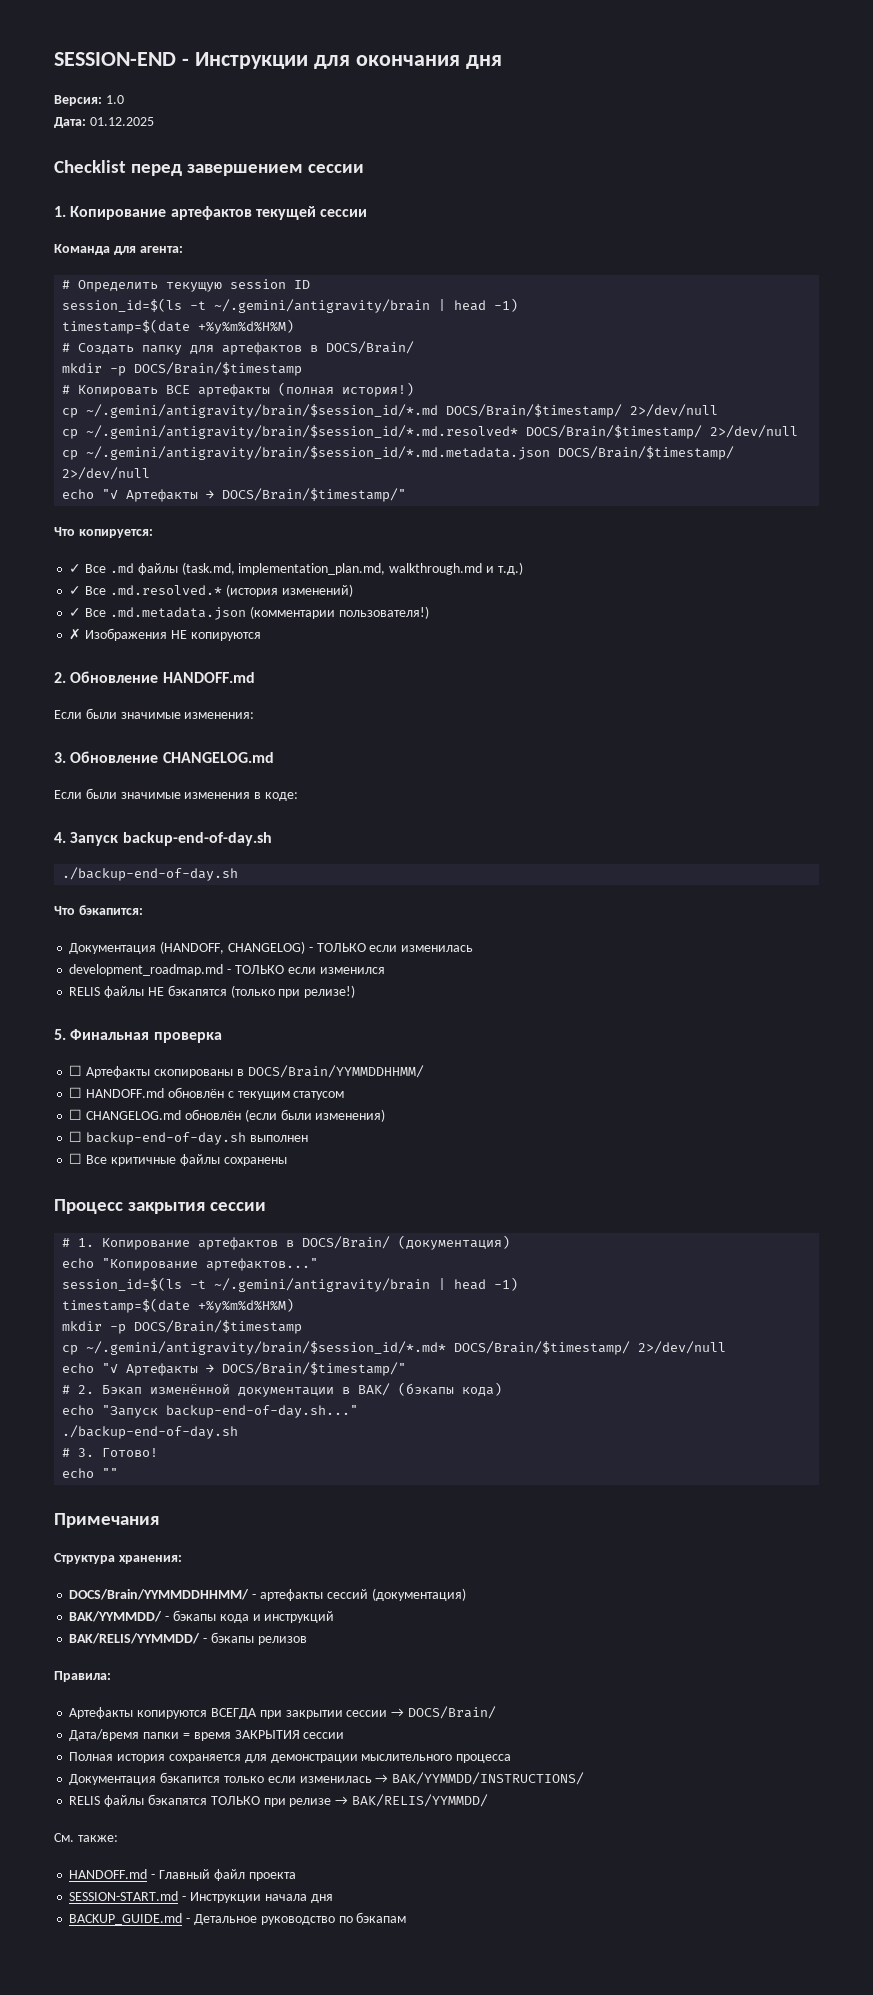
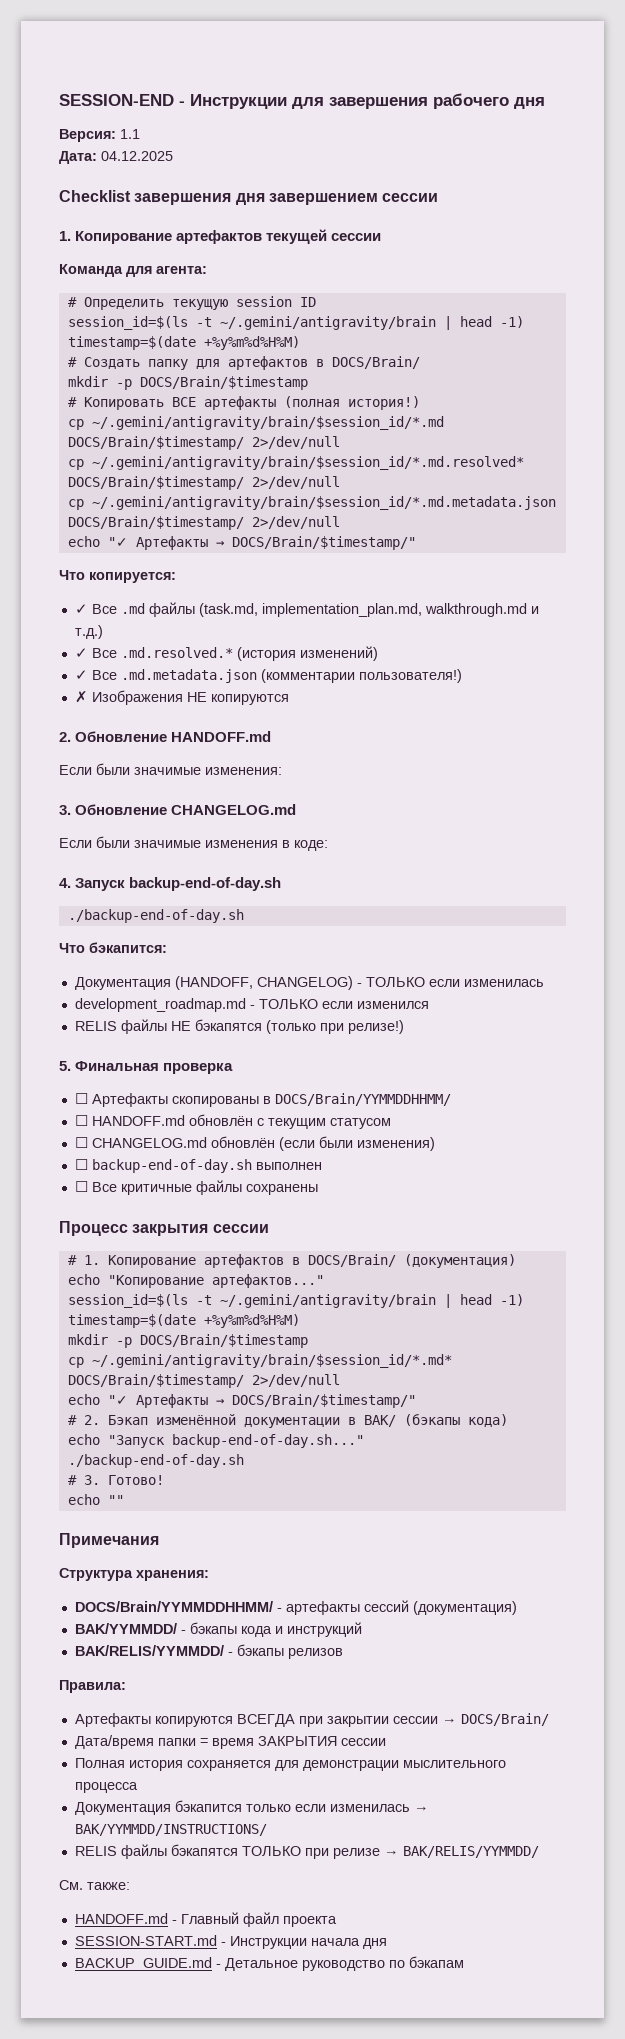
[355,55,460,66] окончания -> [329,93,509,109] завершения рабочего
[105,95,124,104] 1.0 -> [120,129,140,139] 1.1
[89,117,154,126] 01.12.2025 -> [101,151,173,161] 04.12.2025
[131,164,183,176] перед -> [134,193,265,205] завершения дня

